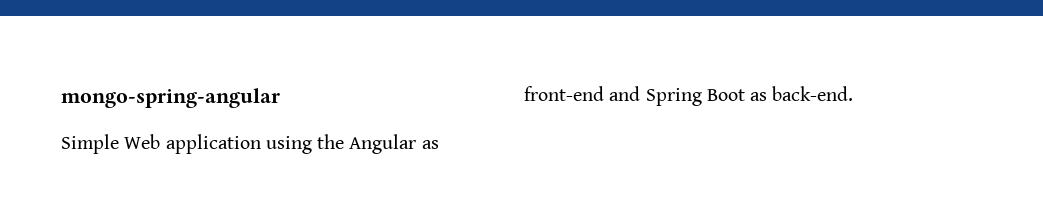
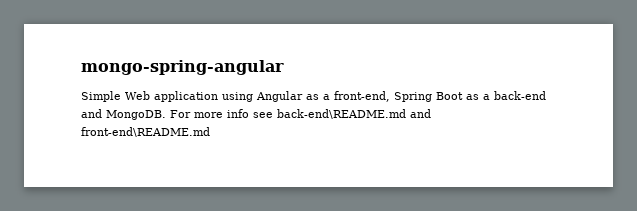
[317,134,345,149] the -> (253, 97) none
[524,86,641,101] front-end and -> [323,91,390,102] a front-end,
[772,86,854,101] back-end. -> [483,91,546,100] [81,109,431,120] [81,127,210,137] a back-end and MongoDB. For more info see back-end\README.md and front-end\README.md

